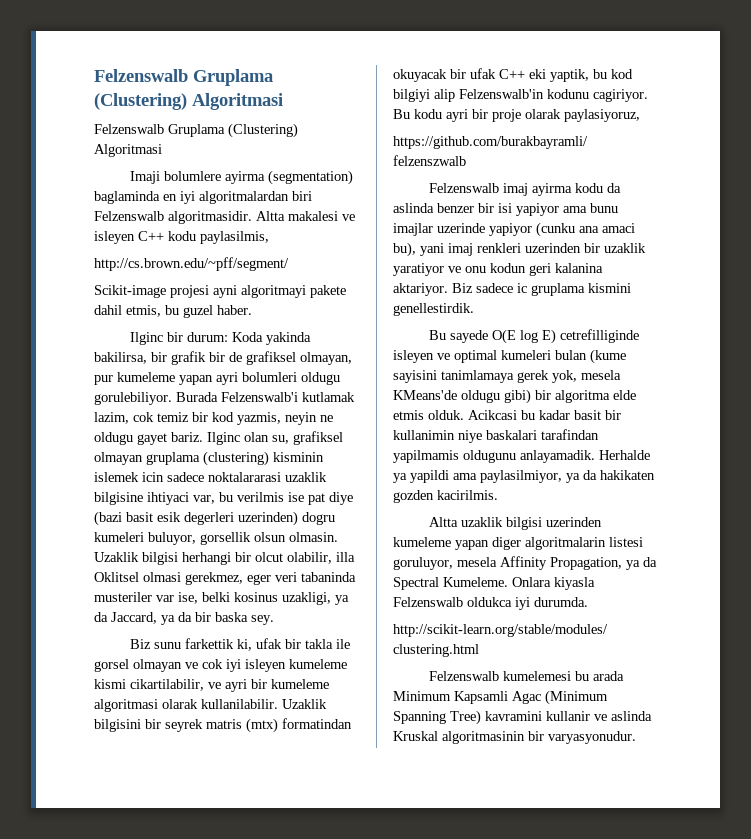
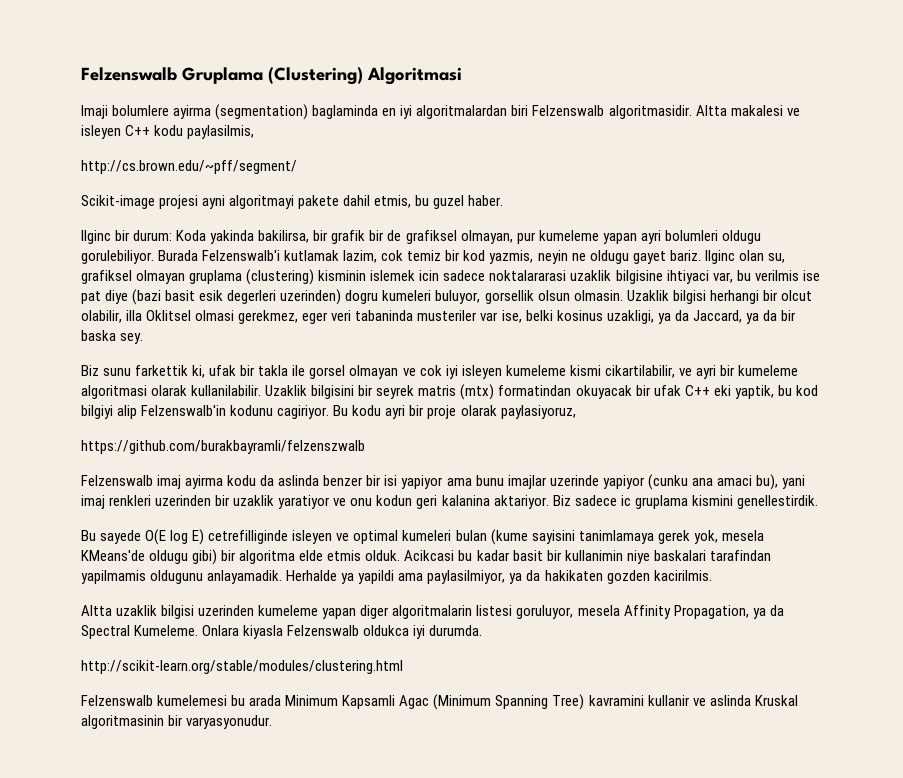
[94,69,273,86] [94,93,283,110] [94,123,298,138] [94,144,162,157] Felzenswalb Gruplama (Clustering) Algoritmasi // Felzenswalb Gruplama (Clustering) Algoritmasi -> [81,67,462,85] Felzenswalb Gruplama (Clustering) Algoritmasi

